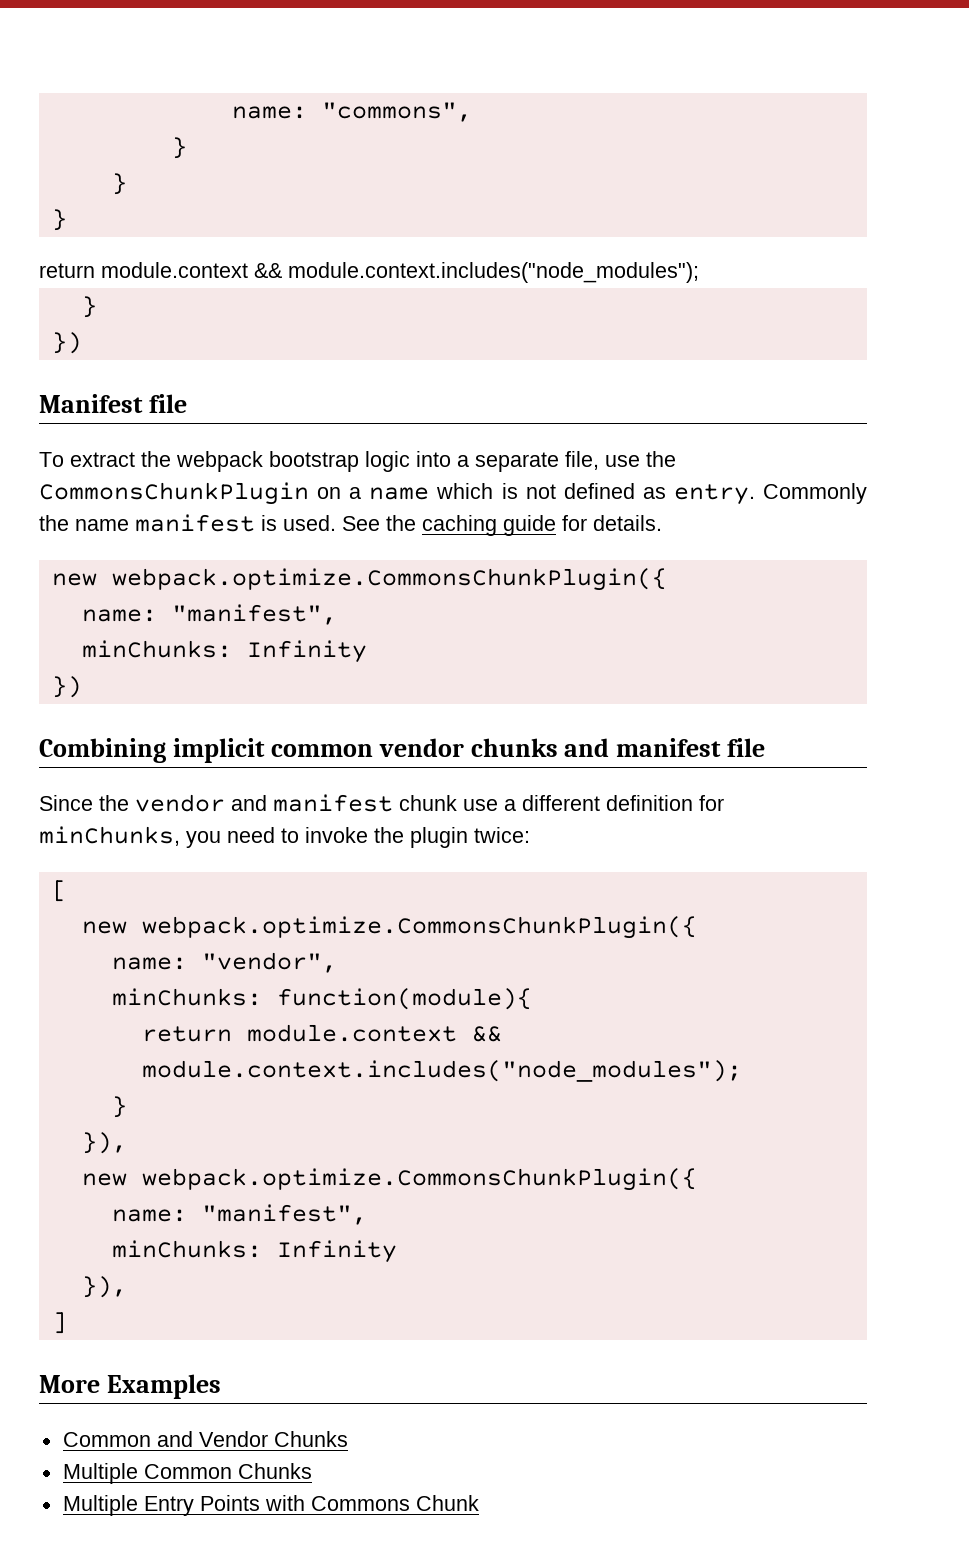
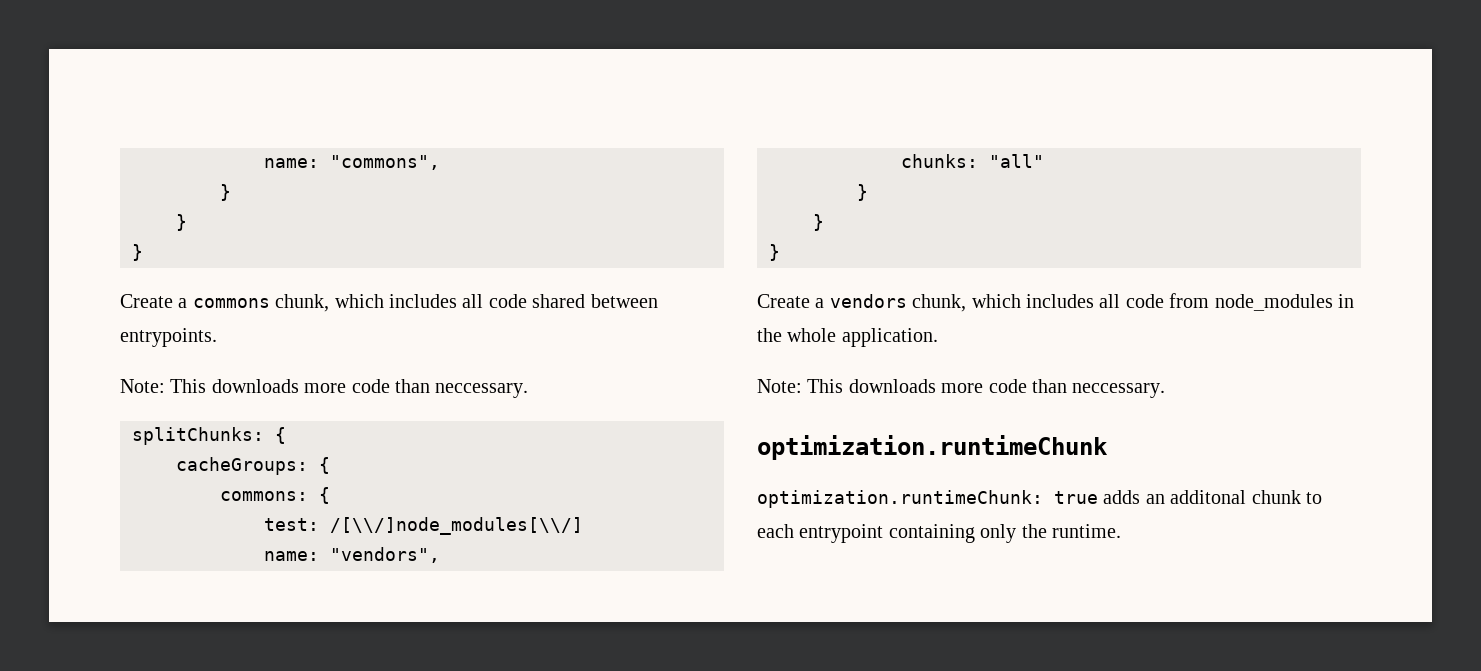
[39,262,699,283] [81,296,97,318] [51,332,82,354] [39,394,187,413] [39,451,676,472] [39,482,868,505] [39,514,662,536] [51,568,667,591] [81,604,337,625] [81,640,367,663] [51,676,82,698] [39,738,766,763] [39,794,724,812] [39,826,530,848] [51,880,67,902] [81,916,697,939] [111,952,337,973] [111,988,532,1010] [141,1024,502,1042] [141,1060,742,1082] [111,1096,127,1118] [81,1132,127,1154] [81,1168,697,1191] [111,1204,367,1225] [111,1240,397,1263] [81,1276,127,1298] [51,1312,67,1334] [39,1374,221,1399] [62,1431,348,1447] [62,1463,312,1484] [62,1495,479,1516] return module.context && module.context.includes("node_modules"); // } // }) // Manifest file // To extract the webpack bootstrap logic into a separate file, use the CommonsChunkPlugin on a name which is not defined as entry. Commonly the name manifest is used. See the caching guide for details. // new webpack.optimize.CommonsChunkPlugin({ // name: "manifest", // minChunks: Infinity // }) // Combining implicit common vendor chunks and manifest file // Since the vendor and manifest chunk use a different definition for minChunks, you need to invoke the plugin twice: // [ // new webpack.optimize.CommonsChunkPlugin({ // name: "vendor", // minChunks: function(module){ // return module.context && module.context.includes("node_modules"); // } // }), // new webpack.optimize.CommonsChunkPlugin({ // name: "manifest", // minChunks: Infinity // }), // ] // More Examples // Common and Vendor Chunks // Multiple Common Chunks // Multiple Entry Points with Commons Chunk -> [120,294,658,312] [120,328,217,347] [120,379,529,398] [132,427,286,445] [176,457,330,475] [220,487,330,504] [264,517,583,535] [264,547,440,563] [901,154,1044,168] [857,184,868,201] [813,214,824,231] [769,244,780,261] [757,293,1354,312] [757,328,938,347] [757,379,1166,398] [757,435,1108,460] [757,490,1322,508] [757,524,1121,543] Create a commons chunk, which includes all code shared between entrypoints. // Note: This downloads more code than neccessary. // splitChunks: { // cacheGroups: { // commons: { // test: /[\\/]node_modules[\\/] // name: "vendors", // chunks: "all" // } // } // } // Create a vendors chunk, which includes all code from node_modules in the whole application. // Note: This downloads more code than neccessary. // optimization.runtimeChunk // optimization.runtimeChunk: true adds an additonal chunk to each entrypoint containing only the runtime.

